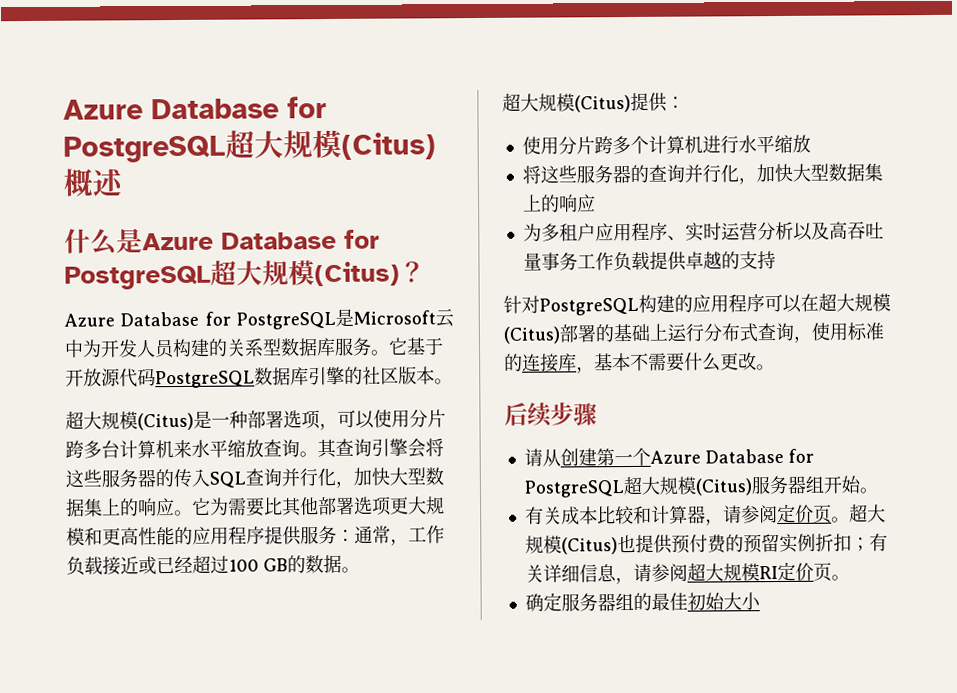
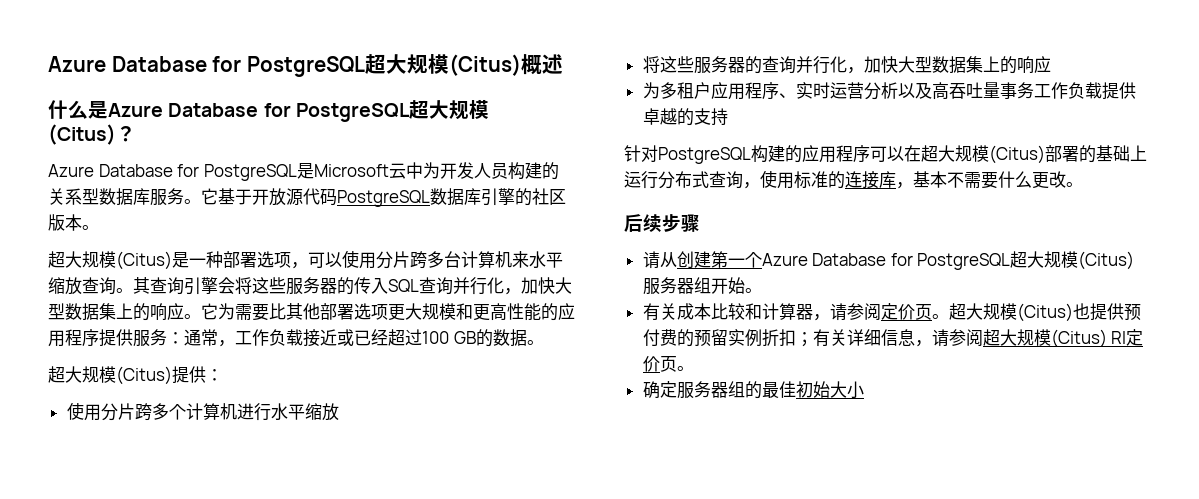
(760, 572) none -> [1050,329,1107,348] (Citus)

